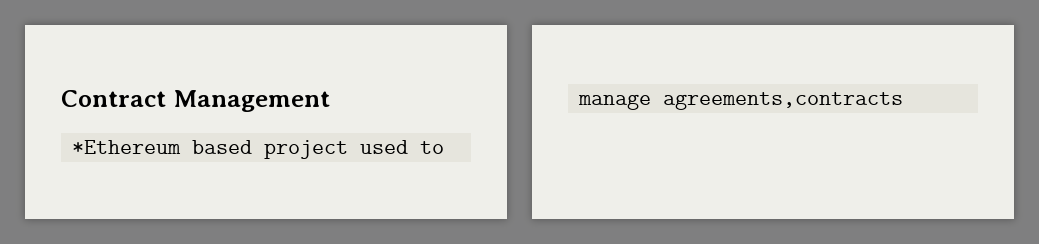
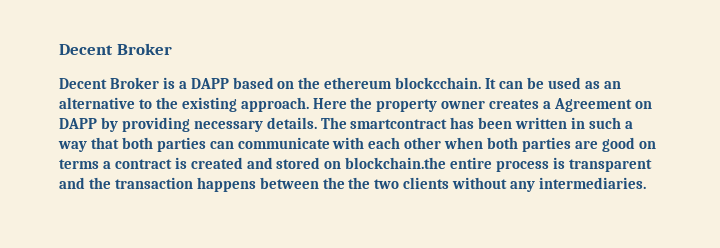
[61,90,330,112] [72,140,445,159] [578,92,904,110] Contract Management // *Ethereum based project used to manage agreements,contracts -> [59,43,172,55] [59,77,621,89] [59,97,652,112] [59,117,633,132] [58,137,656,152] [59,157,652,172] [59,177,647,192] Decent Broker // Decent Broker is a DAPP based on the ethereum blockcchain. It can be used as an alternative to the existing approach. Here the property owner creates a Agreement on DAPP by providing necessary details. The smartcontract has been written in such a way that both parties can communicate with each other when both parties are good on terms a contract is created and stored on blockchain.the entire process is transparent and the transaction happens between the the two clients without any intermediaries.

